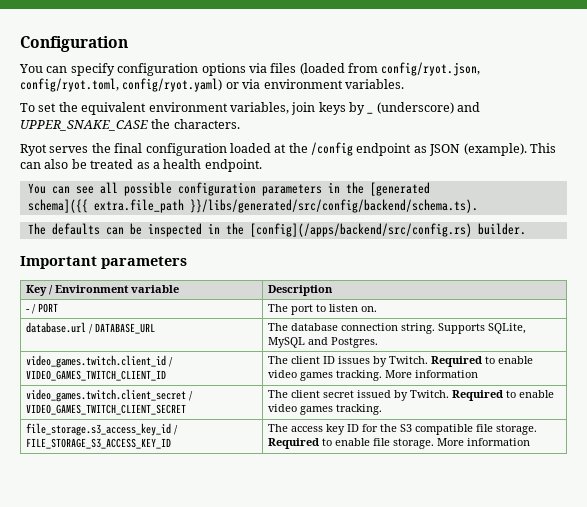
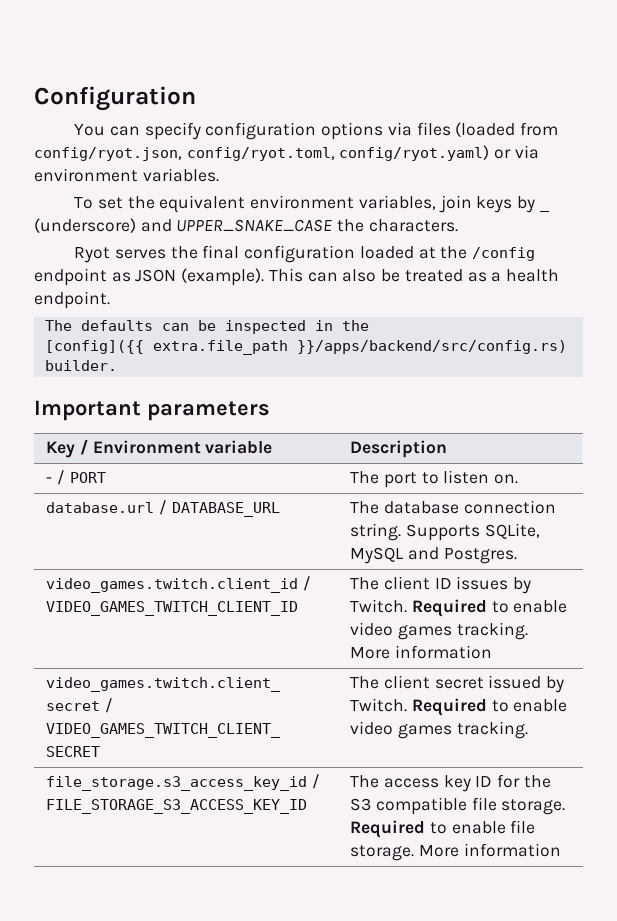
[27,182,430,196] [27,199,478,213] // You can see all possible configuration parameters in the [generated // schema]({{ extra.file_path }}/libs/generated/src/config/backend/schema.ts). -> (110, 300) none
[249,223,472,237] [config](/apps/backend/src/config.rs) -> [44,340,567,355] // [config]({{ extra.file_path }}/apps/backend/src/config.rs)

